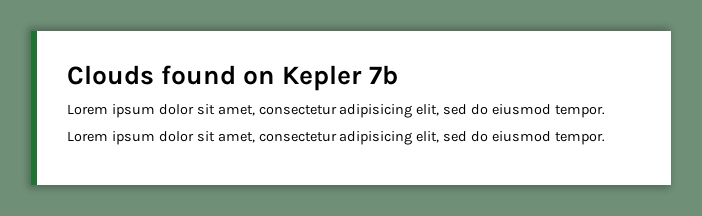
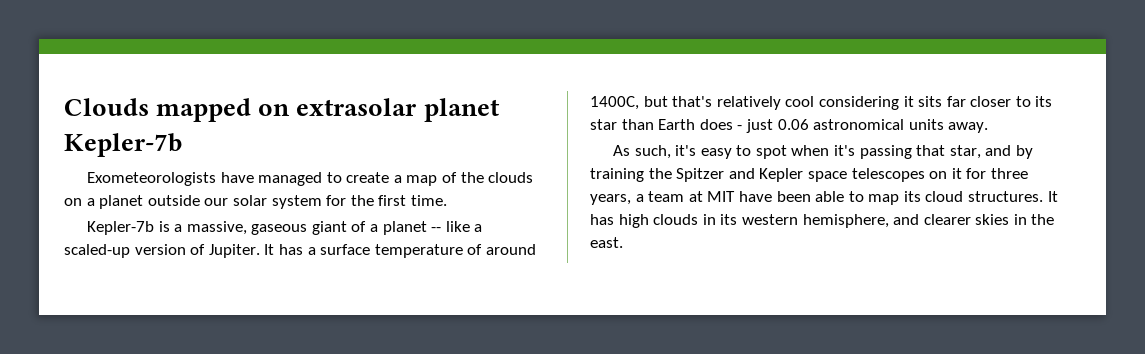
[161,65,398,91] [67,104,606,118] [67,131,606,145] found on Kepler 7b // Lorem ipsum dolor sit amet, consectetur adipisicing elit, sed do eiusmod tempor. // Lorem ipsum dolor sit amet, consectetur adipisicing elit, sed do eiusmod tempor. -> [156,98,500,122] [64,133,182,157] [86,172,534,186] [64,195,447,209] [86,221,483,235] [64,244,536,258] [590,96,1053,110] [590,119,989,133] [612,145,1034,159] [590,168,1028,182] [590,191,1058,205] [590,214,1055,228] [590,237,623,248] mapped on extrasolar planet Kepler-7b // Exometeorologists have managed to create a map of the clouds on a planet outside our solar system for the first time. // Kepler-7b is a massive, gaseous giant of a planet -- like a scaled-up version of Jupiter. It has a surface temperature of around 1400C, but that's relatively cool considering it sits far closer to its star than Earth does - just 0.06 astronomical units away. // As such, it's easy to spot when it's passing that star, and by training the Spitzer and Kepler space telescopes on it for three years, a team at MIT have been able to map its cloud structures. It has high clouds in its western hemisphere, and clearer skies in the east.

